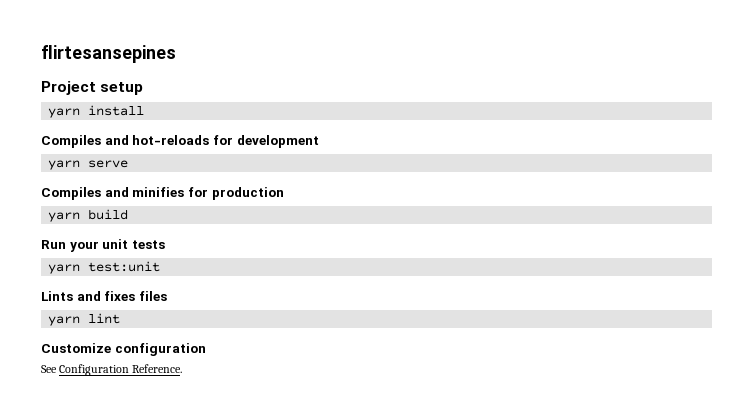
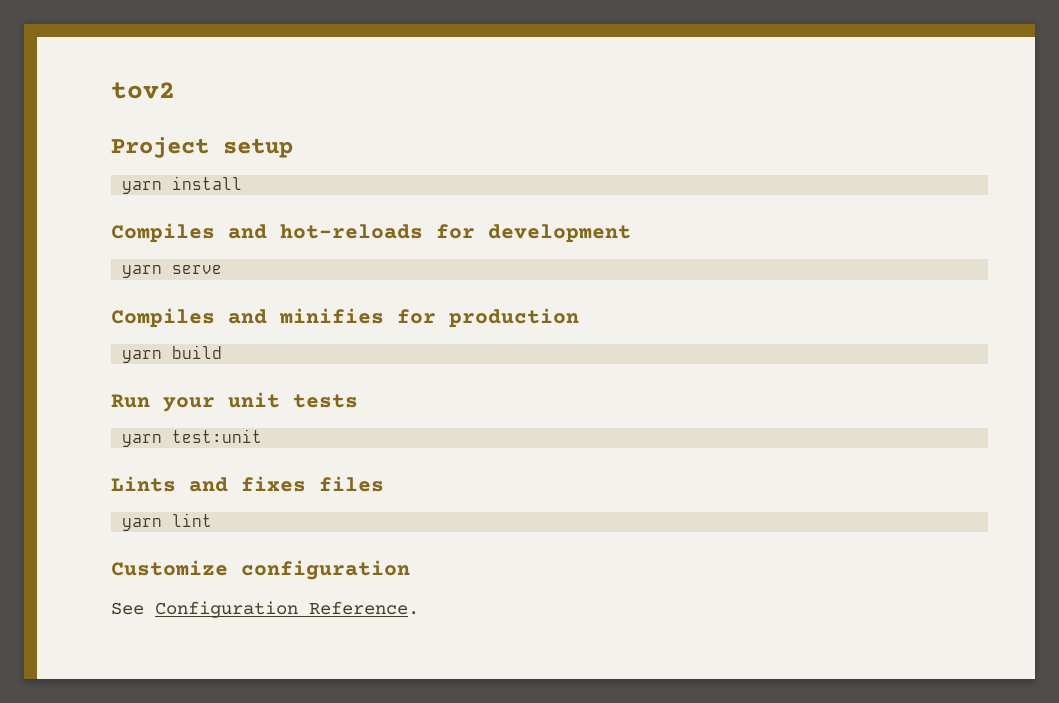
[41,45,176,63] flirtesansepines -> [111,82,175,99] tov2

